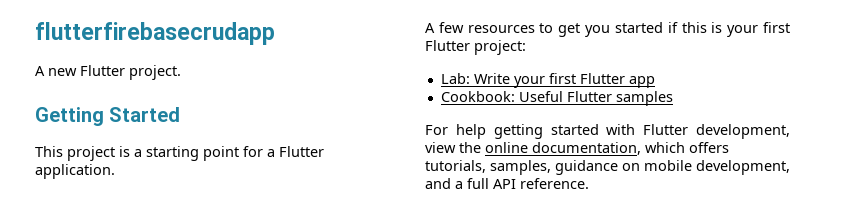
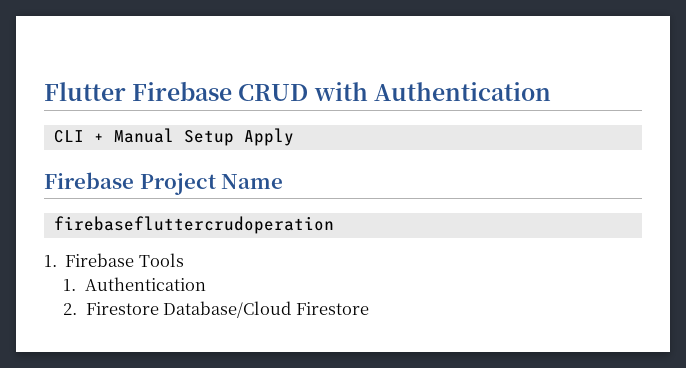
[35,22,275,45] [35,65,181,80] [35,107,181,126] [35,146,324,161] [35,164,115,179] [425,22,790,37] [425,40,526,55] [440,73,655,88] [440,91,673,106] [425,124,790,139] [425,142,729,155] [425,160,790,175] [425,178,589,189] flutterfirebasecrudapp // A new Flutter project. // Getting Started // This project is a starting point for a Flutter application. // A few resources to get you started if this is your first Flutter project: // Lab: Write your first Flutter app // Cookbook: Useful Flutter samples // For help getting started with Flutter development, view the online documentation, which offers tutorials, samples, guidance on mobile development, and a full API reference. -> [44,81,551,101] [53,128,294,146] [44,172,284,195] [53,216,334,234] [44,253,184,267] [63,277,206,291] [63,301,369,318] Flutter Firebase CRUD with Authentication // CLI + Manual Setup Apply // Firebase Project Name // firebasefluttercrudoperation // 1. Firebase Tools // 1. Authentication // 2. Firestore Database/Cloud Firestore

